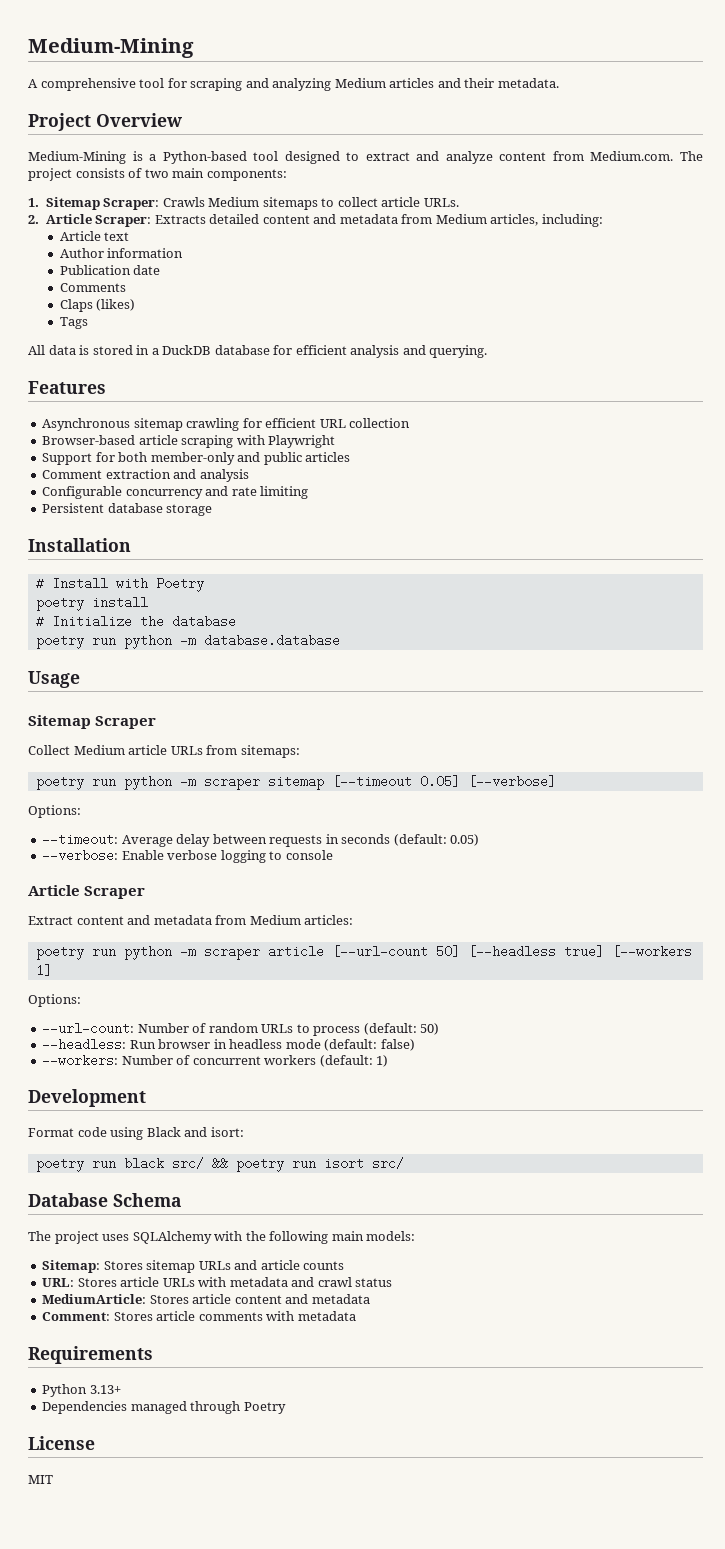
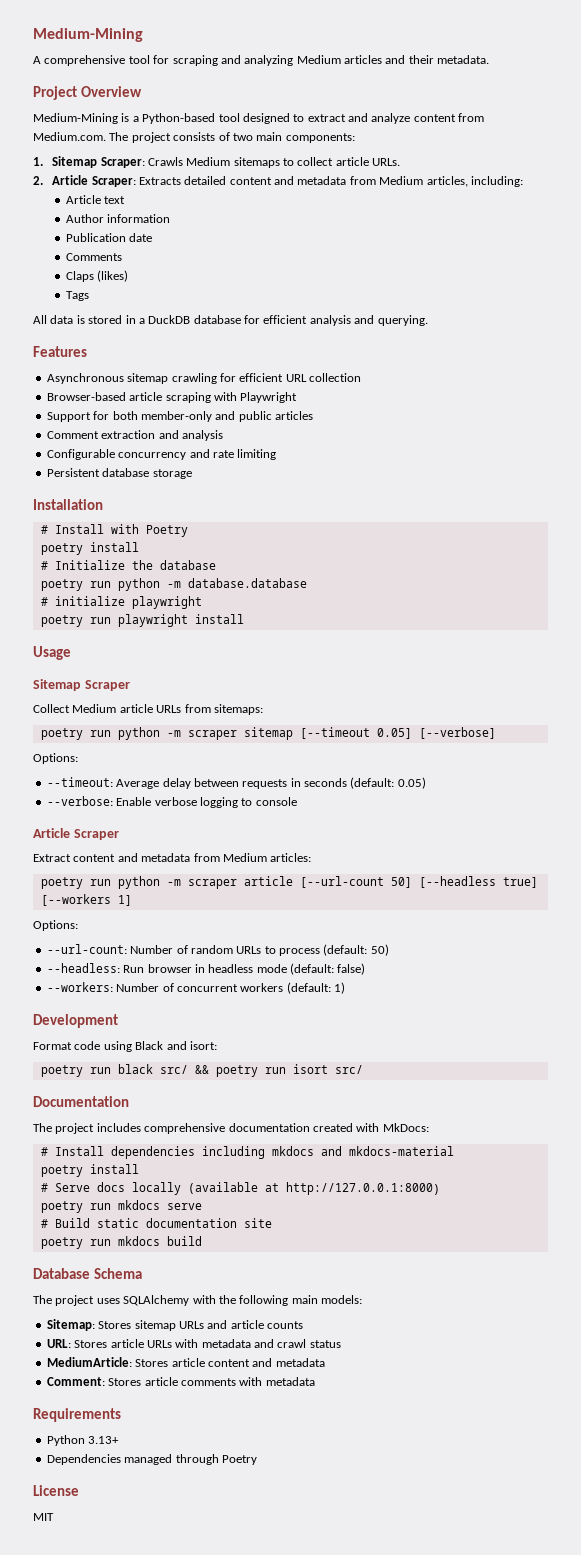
(340, 640) none -> [40,596,202,609] [40,614,244,627] // # initialize playwright // poetry run playwright install
(404, 1163) none -> [33,1096,129,1107] [33,1123,429,1134] [40,1146,454,1159] [40,1164,139,1177] [40,1182,440,1195] [40,1200,202,1213] [40,1218,272,1228] [40,1236,202,1249] // Documentation // The project includes comprehensive documentation created with MkDocs: // # Install dependencies including mkdocs and mkdocs-material // poetry install // # Serve docs locally (available at http://127.0.0.1:8000) // poetry run mkdocs serve // # Build static documentation site // poetry run mkdocs build

